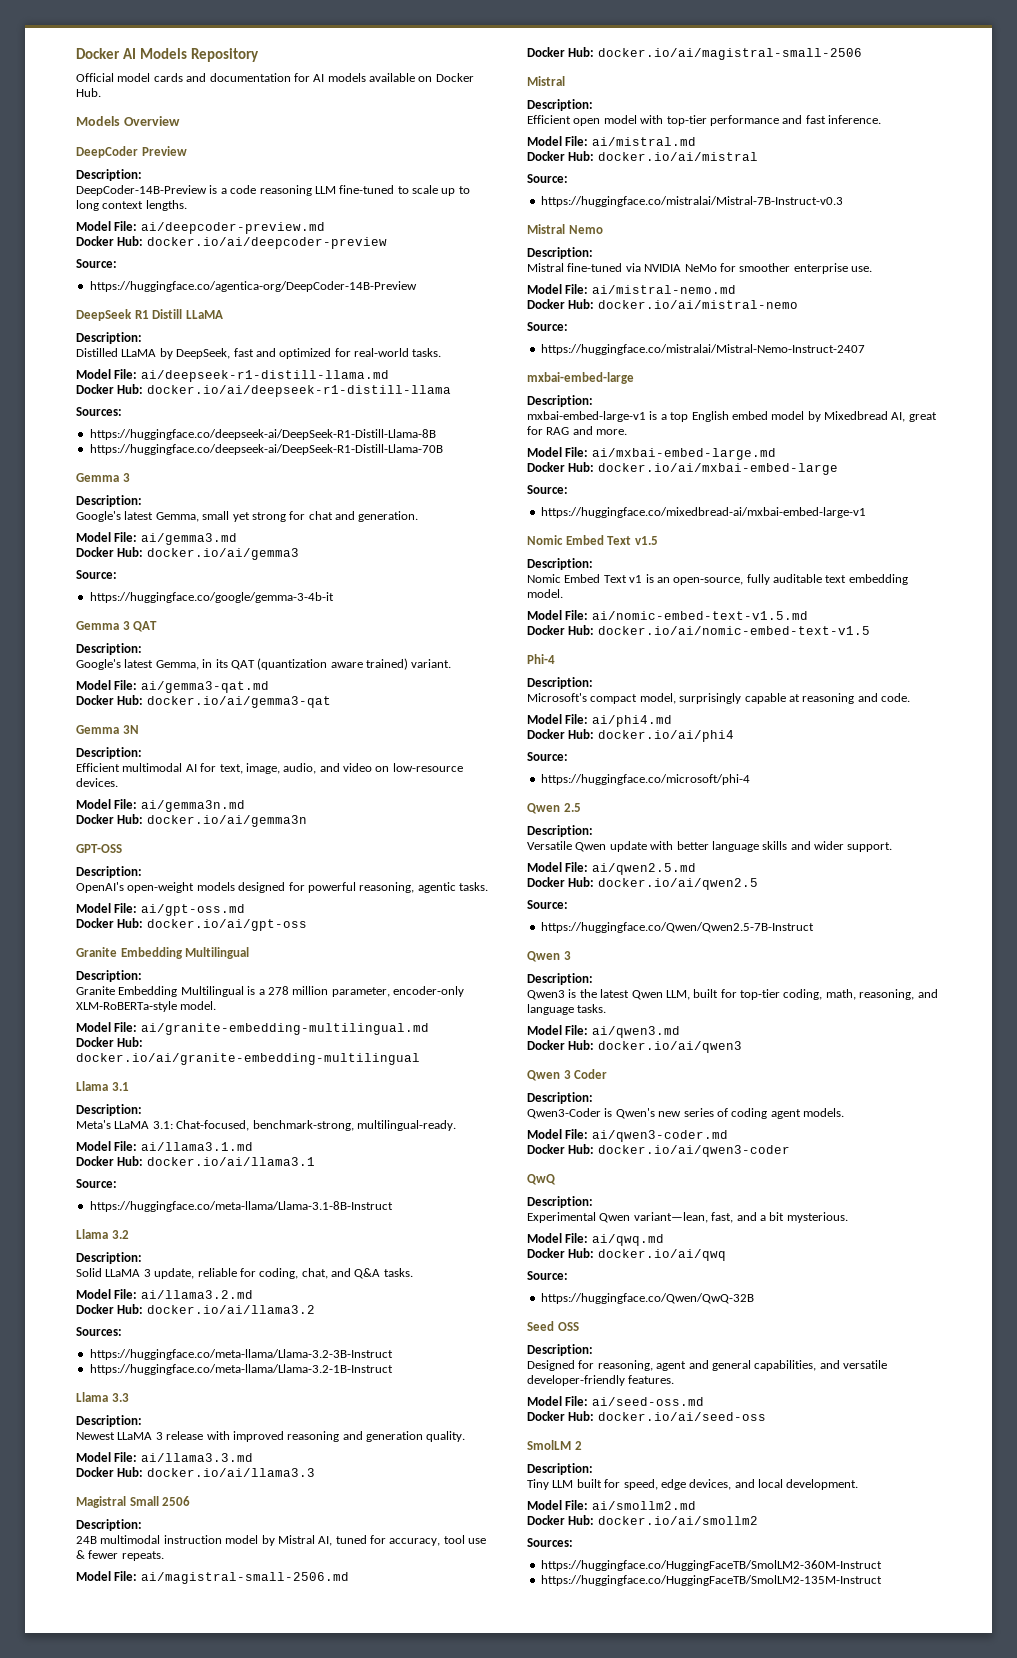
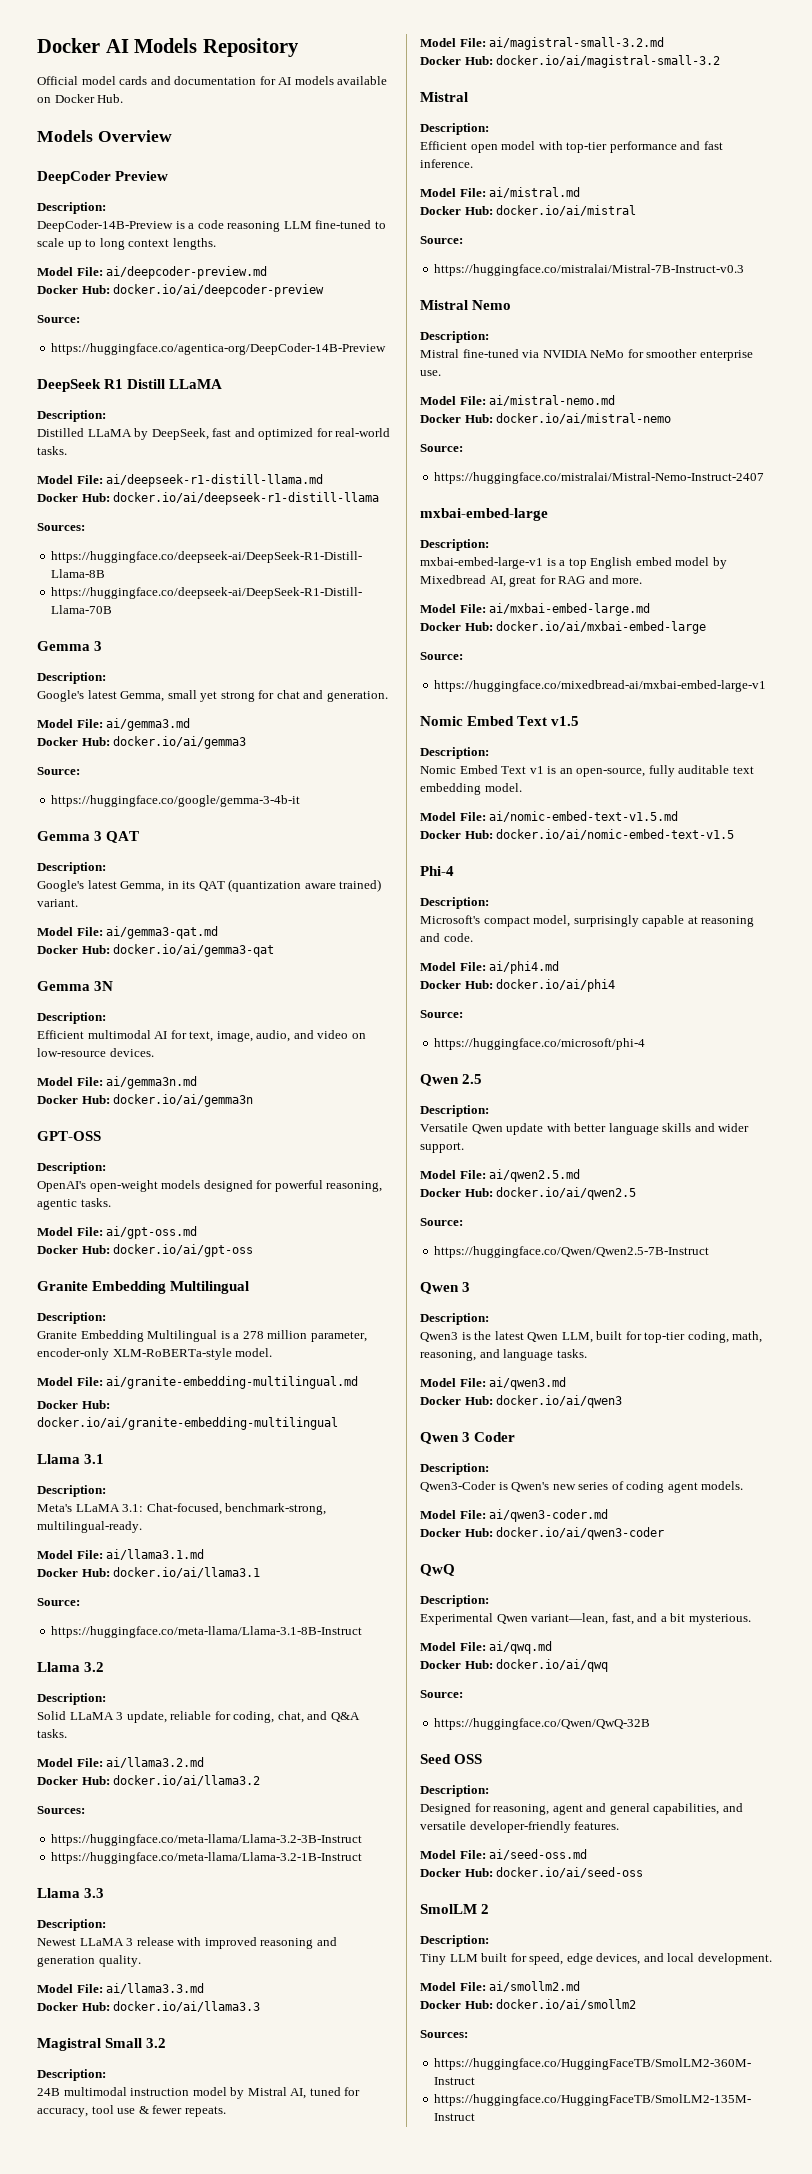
[162,1496,191,1506] 2506 -> [146,2038,167,2048] 3.2
[140,1572,349,1584] [527,47,862,60] ai/magistral-small-2506.md // Docker Hub: docker.io/ai/magistral-small-2506 -> [489,37,665,50] [420,55,721,68] ai/magistral-small-3.2.md // Docker Hub: docker.io/ai/magistral-small-3.2

